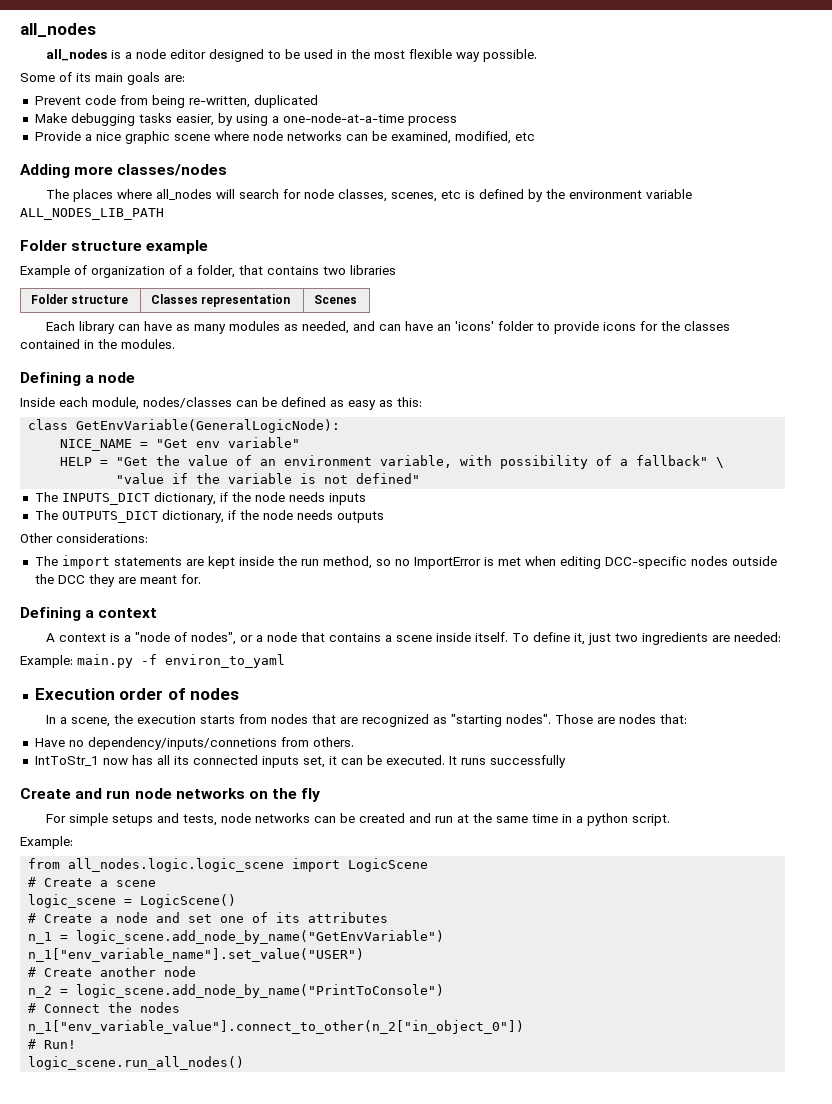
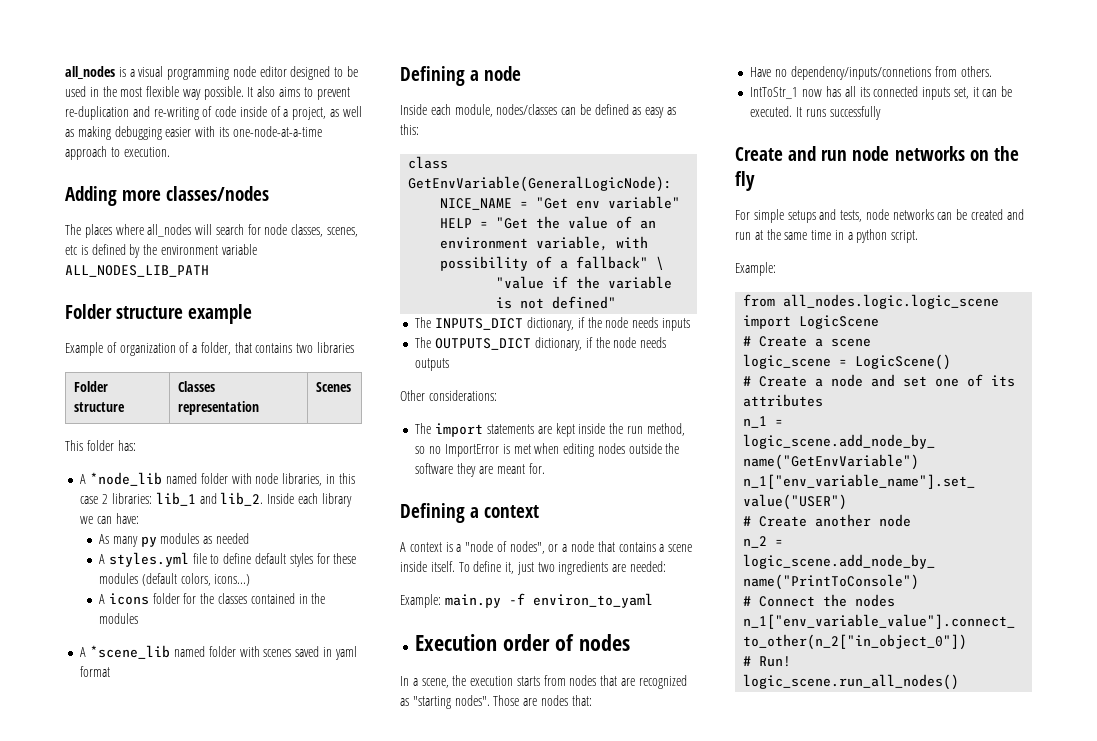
[20,23,96,37] [45,49,132,61] all_nodes // all_nodes is a -> [65,66,230,80] all_nodes is a visual programming
[20,72,185,85] [34,95,318,108] [34,113,457,126] [34,131,535,144] // Some of its main goals are: // Prevent code from being re-written, duplicated // Make debugging tasks easier, by using a one-node-at-a-time process // Provide a nice graphic scene where node networks can be examined, modified, etc -> [247,86,350,100] [65,106,362,120] [65,126,322,140] [65,146,170,160] It also aims to prevent re-duplication and re-writing of code inside of a project, as well as making debugging easier with its one-node-at-a-time approach to execution.
[45,321,636,334] Each library can have as many modules as needed, and can have an 'icons' folder to provide icons -> [65,440,136,451] [80,472,355,486] [80,492,352,507] [80,513,139,524] [99,533,250,547] [99,552,357,567] [99,573,251,586] [99,593,180,605] This folder has: // A *node_lib named folder with node libraries, in this case 2 libraries: lib_1 and lib_2. Inside each library we can have: // As many py modules as needed // A styles.yml file to define default styles for these modules (default colors, icons...) // A icons folder
[121,339,175,349] modules. -> [99,613,139,624] [80,645,357,660] [80,666,111,677] modules // A *scene_lib named folder with scenes saved in yaml format
[604,556,687,569] DCC-specific -> (595, 450) none
[57,575,85,584] DCC -> [415,463,454,474] software

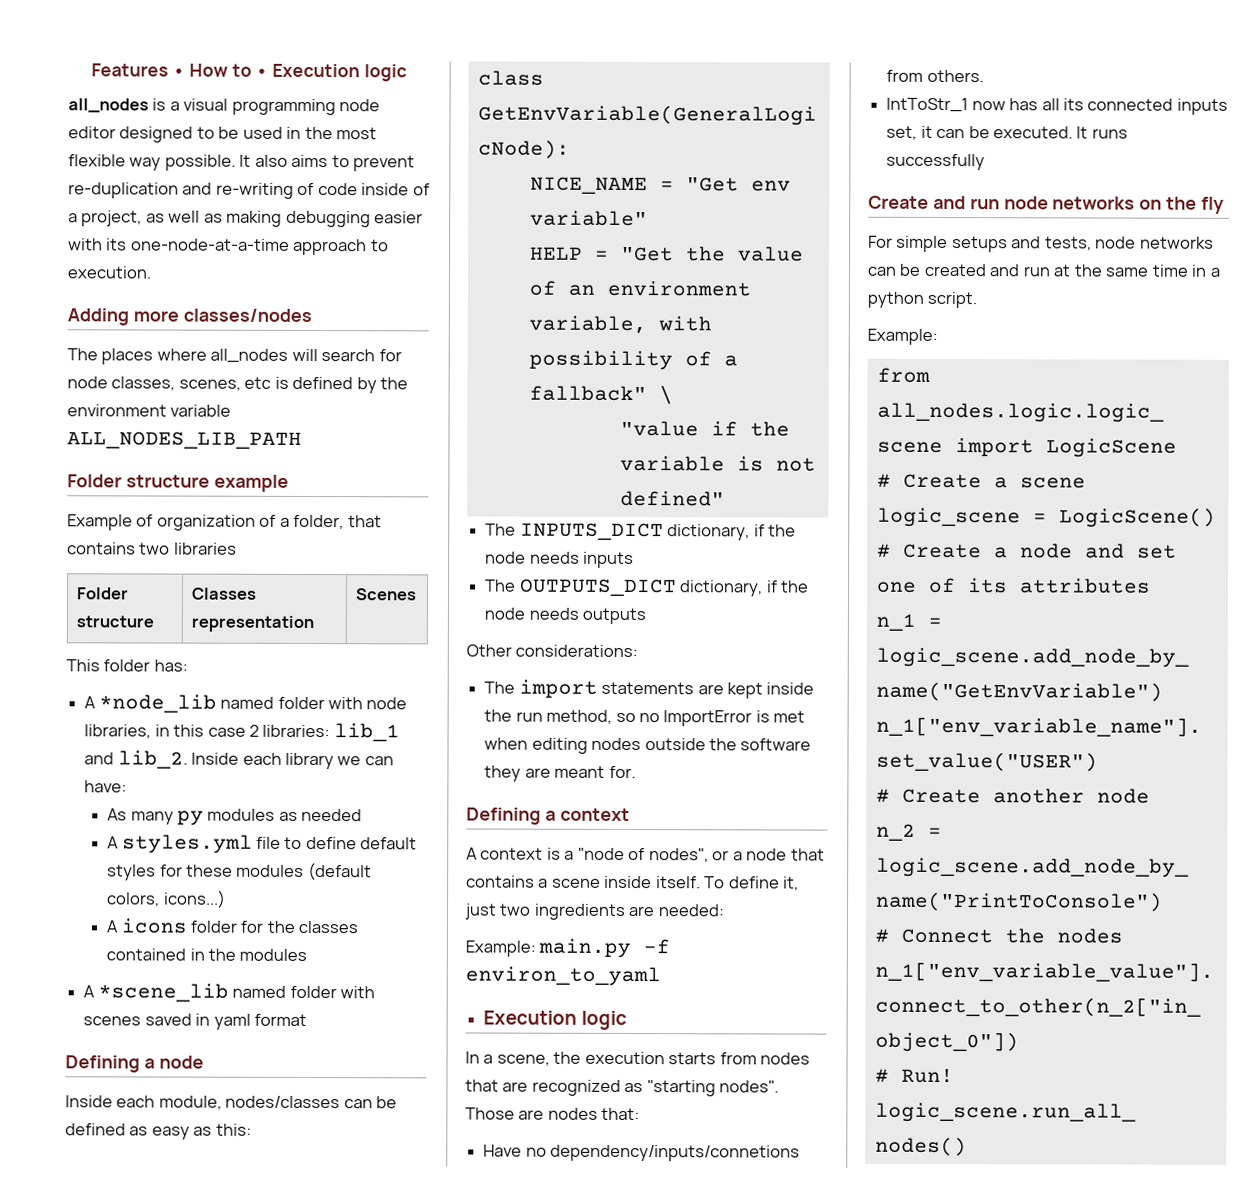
(65, 72) none -> [91,63,407,82] Features • How to • Execution logic //
[503,634,631,651] order of nodes -> [581,1010,628,1030] logic

